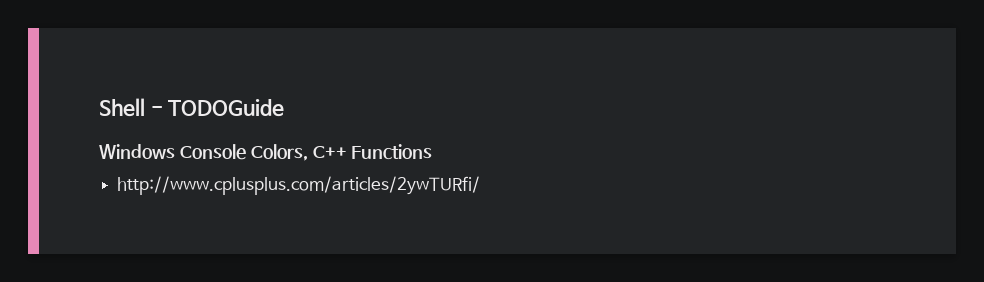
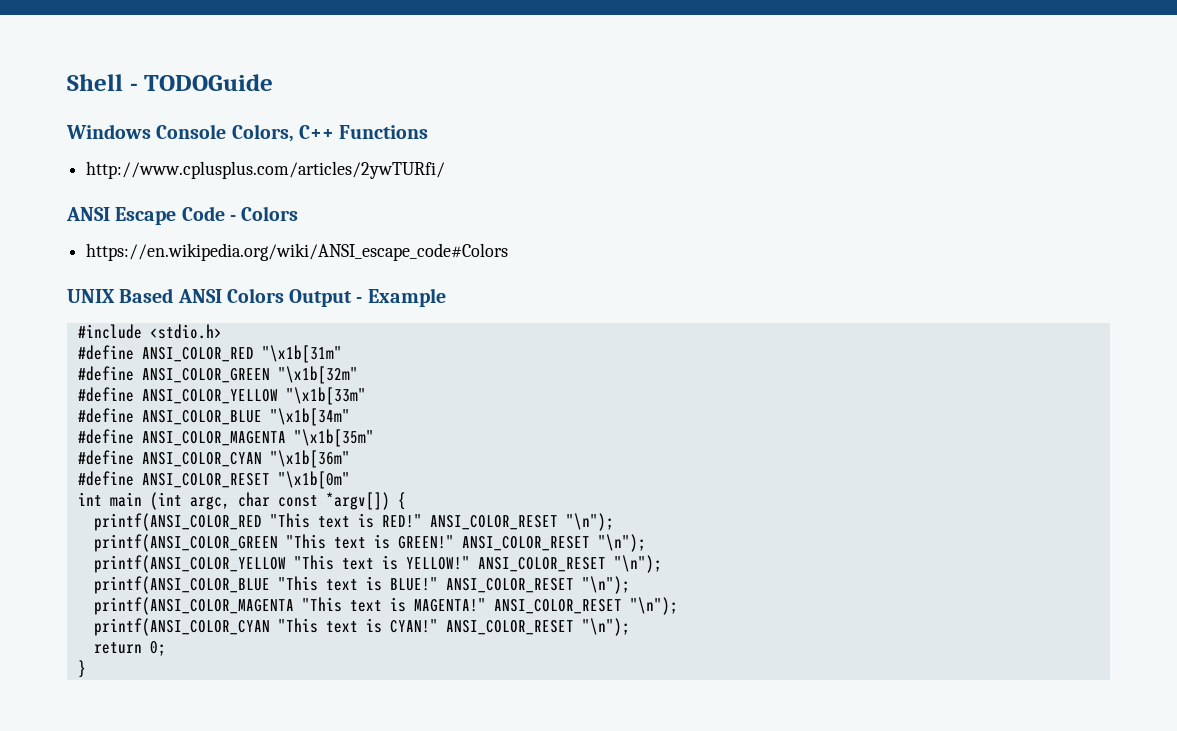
(481, 185) none -> [66,206,299,225] [86,243,509,261] [67,288,446,307] [77,324,222,339] [77,345,342,363] [77,366,358,384] [77,387,366,405] [77,408,350,426] [77,429,374,447] [77,450,350,468] [77,471,350,489] [77,492,406,510] [93,513,614,531] [93,534,646,552] [93,555,662,573] [93,576,630,594] [93,597,678,615] [93,618,630,636] [93,641,166,656] [77,660,86,678] // ANSI Escape Code - Colors // https://en.wikipedia.org/wiki/ANSI_escape_code#Colors // UNIX Based ANSI Colors Output - Example // #include <stdio.h> // #define ANSI_COLOR_RED "\x1b[31m" // #define ANSI_COLOR_GREEN "\x1b[32m" // #define ANSI_COLOR_YELLOW "\x1b[33m" // #define ANSI_COLOR_BLUE "\x1b[34m" // #define ANSI_COLOR_MAGENTA "\x1b[35m" // #define ANSI_COLOR_CYAN "\x1b[36m" // #define ANSI_COLOR_RESET "\x1b[0m" // int main (int argc, char const *argv[]) { // printf(ANSI_COLOR_RED "This text is RED!" ANSI_COLOR_RESET "\n"); // printf(ANSI_COLOR_GREEN "This text is GREEN!" ANSI_COLOR_RESET "\n"); // printf(ANSI_COLOR_YELLOW "This text is YELLOW!" ANSI_COLOR_RESET "\n"); // printf(ANSI_COLOR_BLUE "This text is BLUE!" ANSI_COLOR_RESET "\n"); // printf(ANSI_COLOR_MAGENTA "This text is MAGENTA!" ANSI_COLOR_RESET "\n"); // printf(ANSI_COLOR_CYAN "This text is CYAN!" ANSI_COLOR_RESET "\n"); // return 0; // }

